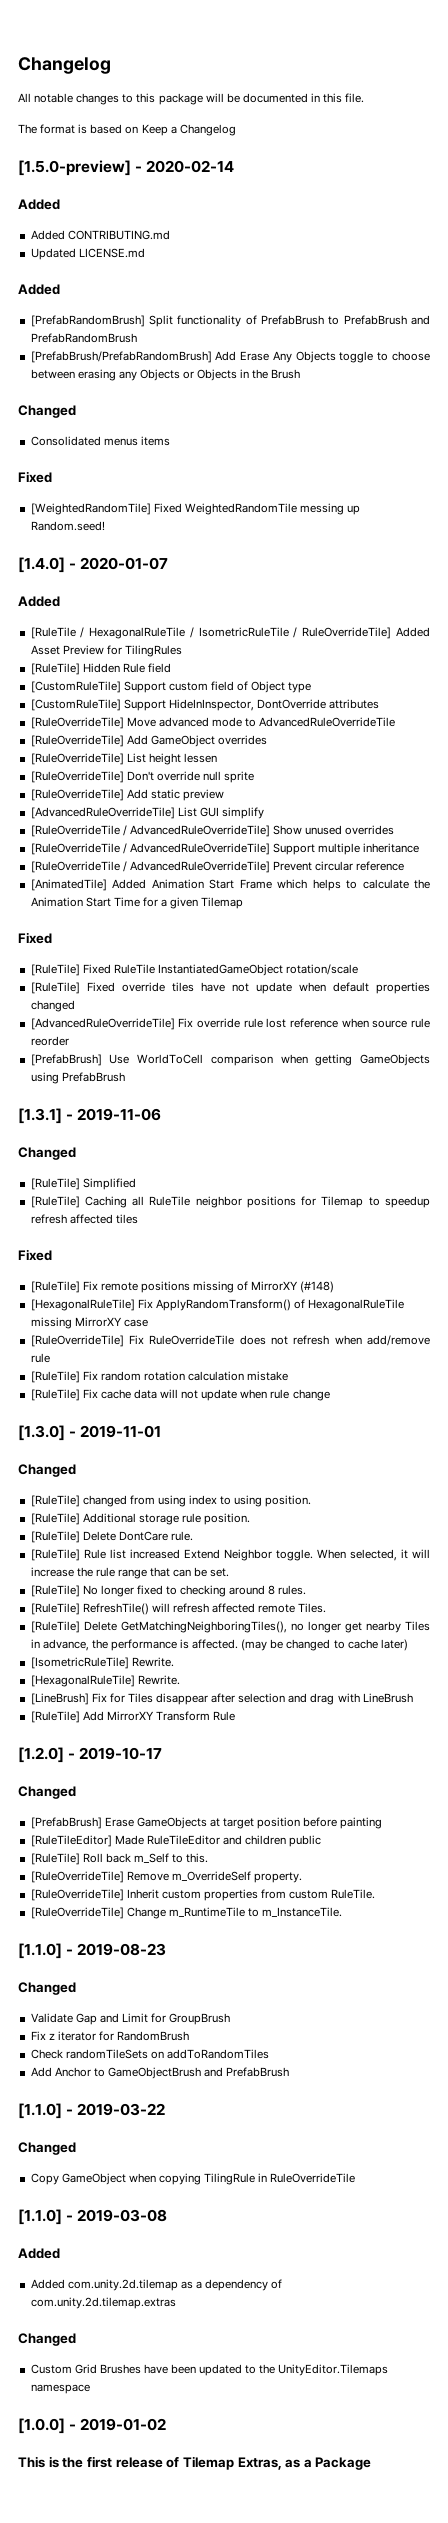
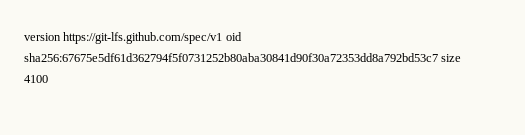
[18,57,111,74] [18,93,365,105] [18,124,236,136] [18,160,235,176] [18,199,60,210] [30,230,170,240] [30,248,145,260] [18,284,60,295] [30,315,430,327] [30,333,137,343] [30,351,431,363] [30,369,301,381] [18,405,76,418] [30,436,170,446] [18,471,52,483] [30,503,361,515] [30,521,105,531] [18,557,169,573] [18,596,60,607] [30,627,431,639] [30,645,182,657] [30,663,171,675] [30,681,312,693] [30,699,380,711] [30,717,396,729] [30,735,267,747] [30,753,217,765] [30,771,255,783] [30,789,224,801] [30,807,264,819] [30,825,395,837] [30,843,420,855] [30,861,405,873] [30,879,430,891] [30,897,244,909] [18,932,52,944] [30,964,359,976] [30,982,430,994] [30,1000,75,1012] [30,1018,430,1030] [30,1036,69,1046] [30,1054,431,1066] [30,1072,125,1084] [18,1108,162,1124] [18,1147,76,1160] [30,1178,136,1190] [30,1196,431,1208] [30,1214,138,1224] [18,1249,52,1261] [30,1281,335,1293] [30,1299,405,1311] [30,1317,148,1329] [30,1335,430,1347] [30,1353,50,1363] [30,1371,289,1383] [30,1389,330,1401] [18,1425,162,1441] [18,1464,76,1477] [30,1495,312,1507] [30,1513,251,1525] [30,1531,193,1543] [30,1549,431,1561] [30,1567,230,1579] [30,1585,307,1597] [30,1603,327,1615] [30,1621,431,1633] [30,1639,408,1651] [30,1657,174,1669] [30,1675,180,1687] [30,1693,413,1705] [30,1711,236,1723] [18,1747,163,1763] [18,1786,76,1799] [30,1817,383,1829] [30,1835,322,1847] [30,1853,209,1865] [30,1871,302,1883] [30,1889,376,1901] [30,1907,343,1919] [18,1943,167,1959] [18,1982,76,1995] [30,2013,231,2025] [30,2031,190,2041] [30,2049,269,2059] [30,2067,290,2079] [18,2103,166,2119] [18,2142,76,2155] [30,2173,356,2185] [18,2209,168,2225] [18,2248,60,2259] [30,2279,283,2291] [30,2297,176,2309] [18,2333,76,2346] [30,2364,389,2376] [30,2384,90,2394] [18,2418,167,2434] [18,2456,372,2470] Changelog // All notable changes to this package will be documented in this file. // The format is based on Keep a Changelog // [1.5.0-preview] - 2020-02-14 // Added // Added CONTRIBUTING.md // Updated LICENSE.md // Added // [PrefabRandomBrush] Split functionality of PrefabBrush to PrefabBrush and PrefabRandomBrush // [PrefabBrush/PrefabRandomBrush] Add Erase Any Objects toggle to choose between erasing any Objects or Objects in the Brush // Changed // Consolidated menus items // Fixed // [WeightedRandomTile] Fixed WeightedRandomTile messing up Random.seed! // [1.4.0] - 2020-01-07 // Added // [RuleTile / HexagonalRuleTile / IsometricRuleTile / RuleOverrideTile] Added Asset Preview for TilingRules // [RuleTile] Hidden Rule field // [CustomRuleTile] Support custom field of Object type // [CustomRuleTile] Support HideInInspector, DontOverride attributes // [RuleOverrideTile] Move advanced mode to AdvancedRuleOverrideTile // [RuleOverrideTile] Add GameObject overrides // [RuleOverrideTile] List height lessen // [RuleOverrideTile] Don't override null sprite // [RuleOverrideTile] Add static preview // [AdvancedRuleOverrideTile] List GUI simplify // [RuleOverrideTile / AdvancedRuleOverrideTile] Show unused overrides // [RuleOverrideTile / AdvancedRuleOverrideTile] Support multiple inheritance // [RuleOverrideTile / AdvancedRuleOverrideTile] Prevent circular reference // [AnimatedTile] Added Animation Start Frame which helps to calculate the Animation Start Time for a given Tilemap // Fixed // [RuleTile] Fixed RuleTile InstantiatedGameObject rotation/scale // [RuleTile] Fixed override tiles have not update when default properties changed // [AdvancedRuleOverrideTile] Fix override rule lost reference when source rule reorder // [PrefabBrush] Use WorldToCell comparison when getting GameObjects using PrefabBrush // [1.3.1] - 2019-11-06 // Changed // [RuleTile] Simplified // [RuleTile] Caching all RuleTile neighbor positions for Tilemap to speedup refresh affected tiles // Fixed // [RuleTile] Fix remote positions missing of MirrorXY (#148) // [HexagonalRuleTile] Fix ApplyRandomTransform() of HexagonalRuleTile missing MirrorXY case // [RuleOverrideTile] Fix RuleOverrideTile does not refresh when add/remove rule // [RuleTile] Fix random rotation calculation mistake // [RuleTile] Fix cache data will not update when rule change // [1.3.0] - 2019-11-01 // Changed // [RuleTile] changed from using index to using position. // [RuleTile] Additional storage rule position. // [RuleTile] Delete DontCare rule. // [RuleTile] Rule list increased Extend Neighbor toggle. When selected, it will increase the rule range that can be set. // [RuleTile] No longer fixed to checking around 8 rules. // [RuleTile] RefreshTile() will refresh affected remote Tiles. // [RuleTile] Delete GetMatchingNeighboringTiles(), no longer get nearby Tiles in advance, the performance is affected. (may be changed to cache later) // [IsometricRuleTile] Rewrite. // [HexagonalRuleTile] Rewrite. // [LineBrush] Fix for Tiles disappear after selection and drag with LineBrush // [RuleTile] Add MirrorXY Transform Rule // [1.2.0] - 2019-10-17 // Changed // [PrefabBrush] Erase GameObjects at target position before painting // [RuleTileEditor] Made RuleTileEditor and children public // [RuleTile] Roll back m_Self to this. // [RuleOverrideTile] Remove m_OverrideSelf property. // [RuleOverrideTile] Inherit custom properties from custom RuleTile. // [RuleOverrideTile] Change m_RuntimeTile to m_InstanceTile. // [1.1.0] - 2019-08-23 // Changed // Validate Gap and Limit for GroupBrush // Fix z iterator for RandomBrush // Check randomTileSets on addToRandomTiles // Add Anchor to GameObjectBrush and PrefabBrush // [1.1.0] - 2019-03-22 // Changed // Copy GameObject when copying TilingRule in RuleOverrideTile // [1.1.0] - 2019-03-08 // Added // Added com.unity.2d.tilemap as a dependency of com.unity.2d.tilemap.extras // Changed // Custom Grid Brushes have been updated to the UnityEditor.Tilemaps namespace // [1.0.0] - 2019-01-02 // This is the first release of Tilemap Extras, as a Package -> [24,32,242,44] [24,53,462,62] [24,75,48,83] version https://git-lfs.github.com/spec/v1 oid sha256:67675e5df61d362794f5f0731252b80aba30841d90f30a72353dd8a792bd53c7 size 4100

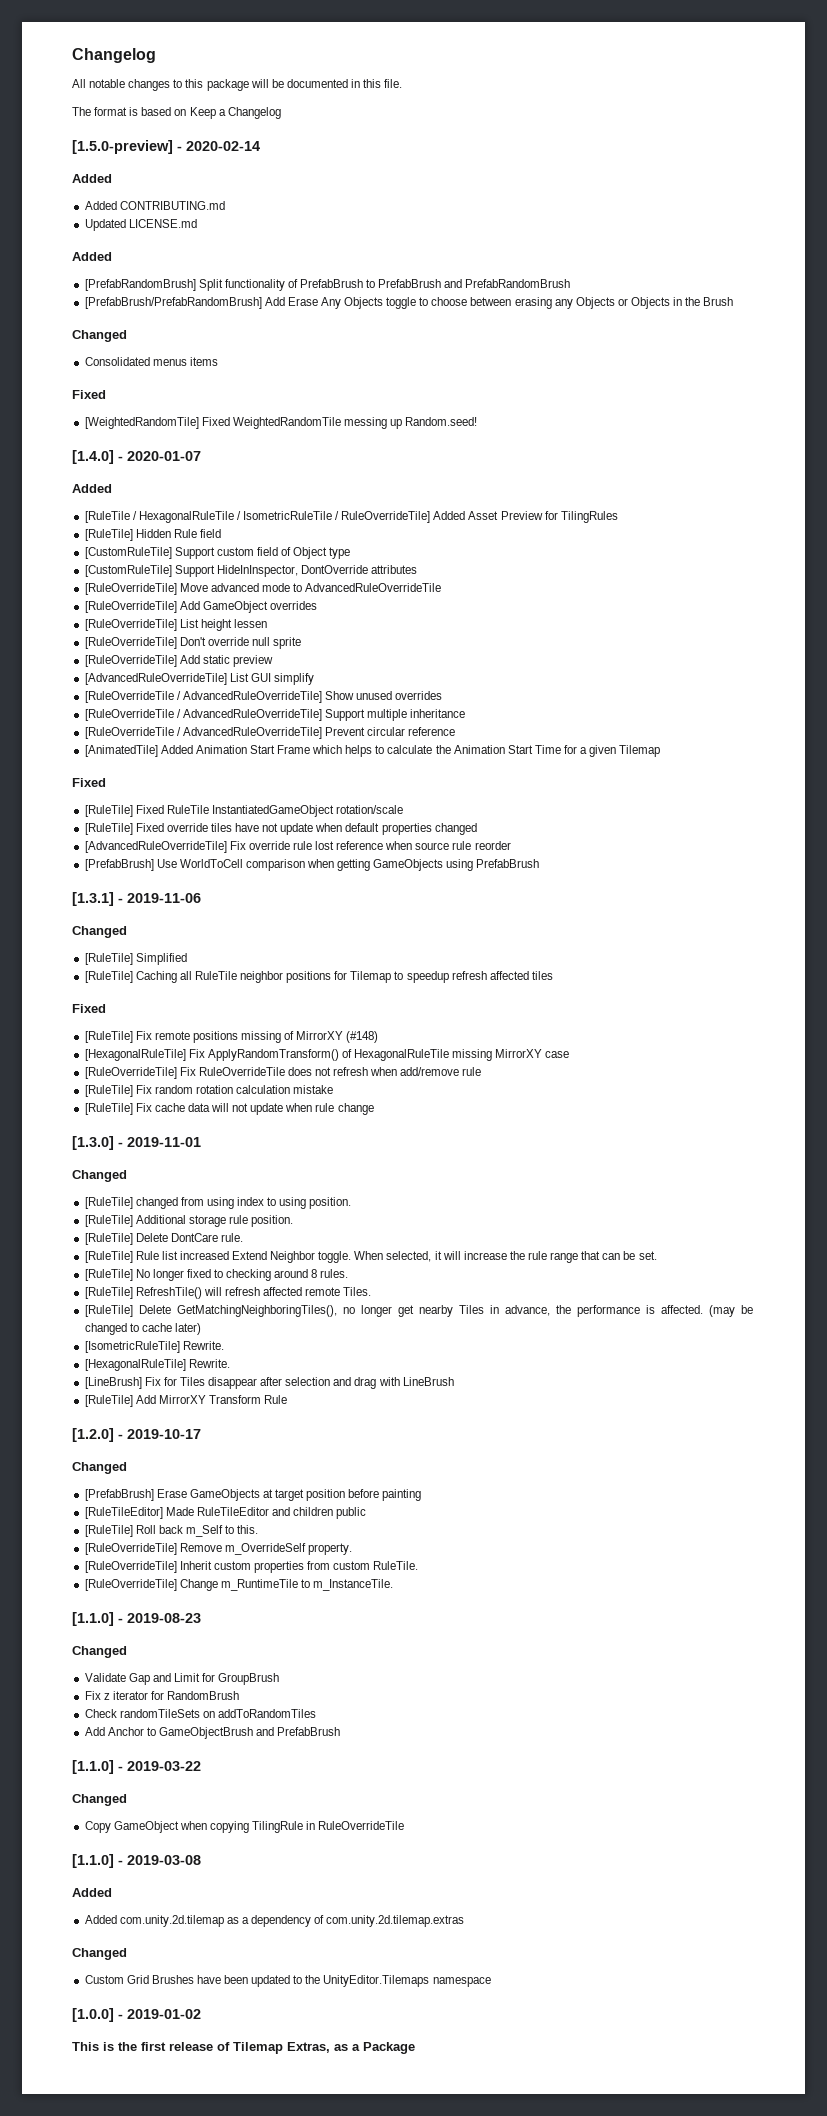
[24,32,242,44] [24,53,462,62] [24,75,48,83] version https://git-lfs.github.com/spec/v1 oid sha256:67675e5df61d362794f5f0731252b80aba30841d90f30a72353dd8a792bd53c7 size 4100 -> [72,48,156,63] [72,79,403,91] [72,107,281,119] [72,140,260,154] [72,174,112,183] [84,201,225,210] [84,219,197,231] [72,252,112,261] [84,279,571,291] [84,297,734,309] [72,330,127,342] [84,357,218,366] [72,390,106,399] [84,417,478,429] [72,450,201,464] [72,484,112,493] [84,511,618,523] [84,529,221,541] [84,547,351,559] [84,565,418,577] [84,583,442,595] [84,601,317,613] [84,619,267,631] [84,637,302,649] [84,655,273,667] [84,673,314,685] [84,691,443,703] [84,709,466,721] [84,727,456,739] [84,745,661,757] [72,778,106,787] [84,805,404,817] [84,823,477,835] [84,841,511,853] [84,859,540,871] [72,892,201,906] [72,926,127,938] [84,953,187,965] [84,971,553,983] [72,1004,106,1013] [84,1031,379,1043] [84,1049,570,1061] [84,1067,482,1079] [84,1085,334,1097] [84,1103,374,1115] [72,1136,201,1150] [72,1170,127,1182] [84,1197,352,1209] [84,1215,294,1227] [84,1233,243,1245] [84,1251,657,1263] [84,1269,349,1281] [84,1287,372,1299] [84,1305,753,1317] [84,1323,201,1335] [84,1341,224,1353] [84,1359,230,1371] [84,1377,454,1389] [84,1395,288,1407] [72,1428,201,1442] [72,1462,127,1474] [84,1489,422,1501] [84,1507,367,1519] [84,1525,259,1537] [84,1543,352,1555] [84,1561,419,1573] [84,1579,394,1591] [72,1612,201,1626] [72,1646,127,1658] [84,1673,280,1685] [84,1691,240,1700] [84,1709,316,1718] [84,1727,341,1739] [72,1760,201,1774] [72,1794,127,1806] [84,1821,405,1833] [72,1854,201,1868] [72,1888,112,1897] [84,1915,465,1927] [72,1948,127,1960] [84,1975,491,1987] [72,2008,201,2022] [72,2042,415,2054] Changelog // All notable changes to this package will be documented in this file. // The format is based on Keep a Changelog // [1.5.0-preview] - 2020-02-14 // Added // Added CONTRIBUTING.md // Updated LICENSE.md // Added // [PrefabRandomBrush] Split functionality of PrefabBrush to PrefabBrush and PrefabRandomBrush // [PrefabBrush/PrefabRandomBrush] Add Erase Any Objects toggle to choose between erasing any Objects or Objects in the Brush // Changed // Consolidated menus items // Fixed // [WeightedRandomTile] Fixed WeightedRandomTile messing up Random.seed! // [1.4.0] - 2020-01-07 // Added // [RuleTile / HexagonalRuleTile / IsometricRuleTile / RuleOverrideTile] Added Asset Preview for TilingRules // [RuleTile] Hidden Rule field // [CustomRuleTile] Support custom field of Object type // [CustomRuleTile] Support HideInInspector, DontOverride attributes // [RuleOverrideTile] Move advanced mode to AdvancedRuleOverrideTile // [RuleOverrideTile] Add GameObject overrides // [RuleOverrideTile] List height lessen // [RuleOverrideTile] Don't override null sprite // [RuleOverrideTile] Add static preview // [AdvancedRuleOverrideTile] List GUI simplify // [RuleOverrideTile / AdvancedRuleOverrideTile] Show unused overrides // [RuleOverrideTile / AdvancedRuleOverrideTile] Support multiple inheritance // [RuleOverrideTile / AdvancedRuleOverrideTile] Prevent circular reference // [AnimatedTile] Added Animation Start Frame which helps to calculate the Animation Start Time for a given Tilemap // Fixed // [RuleTile] Fixed RuleTile InstantiatedGameObject rotation/scale // [RuleTile] Fixed override tiles have not update when default properties changed // [AdvancedRuleOverrideTile] Fix override rule lost reference when source rule reorder // [PrefabBrush] Use WorldToCell comparison when getting GameObjects using PrefabBrush // [1.3.1] - 2019-11-06 // Changed // [RuleTile] Simplified // [RuleTile] Caching all RuleTile neighbor positions for Tilemap to speedup refresh affected tiles // Fixed // [RuleTile] Fix remote positions missing of MirrorXY (#148) // [HexagonalRuleTile] Fix ApplyRandomTransform() of HexagonalRuleTile missing MirrorXY case // [RuleOverrideTile] Fix RuleOverrideTile does not refresh when add/remove rule // [RuleTile] Fix random rotation calculation mistake // [RuleTile] Fix cache data will not update when rule change // [1.3.0] - 2019-11-01 // Changed // [RuleTile] changed from using index to using position. // [RuleTile] Additional storage rule position. // [RuleTile] Delete DontCare rule. // [RuleTile] Rule list increased Extend Neighbor toggle. When selected, it will increase the rule range that can be set. // [RuleTile] No longer fixed to checking around 8 rules. // [RuleTile] RefreshTile() will refresh affected remote Tiles. // [RuleTile] Delete GetMatchingNeighboringTiles(), no longer get nearby Tiles in advance, the performance is affected. (may be changed to cache later) // [IsometricRuleTile] Rewrite. // [HexagonalRuleTile] Rewrite. // [LineBrush] Fix for Tiles disappear after selection and drag with LineBrush // [RuleTile] Add MirrorXY Transform Rule // [1.2.0] - 2019-10-17 // Changed // [PrefabBrush] Erase GameObjects at target position before painting // [RuleTileEditor] Made RuleTileEditor and children public // [RuleTile] Roll back m_Self to this. // [RuleOverrideTile] Remove m_OverrideSelf property. // [RuleOverrideTile] Inherit custom properties from custom RuleTile. // [RuleOverrideTile] Change m_RuntimeTile to m_InstanceTile. // [1.1.0] - 2019-08-23 // Changed // Validate Gap and Limit for GroupBrush // Fix z iterator for RandomBrush // Check randomTileSets on addToRandomTiles // Add Anchor to GameObjectBrush and PrefabBrush // [1.1.0] - 2019-03-22 // Changed // Copy GameObject when copying TilingRule in RuleOverrideTile // [1.1.0] - 2019-03-08 // Added // Added com.unity.2d.tilemap as a dependency of com.unity.2d.tilemap.extras // Changed // Custom Grid Brushes have been updated to the UnityEditor.Tilemaps namespace // [1.0.0] - 2019-01-02 // This is the first release of Tilemap Extras, as a Package

